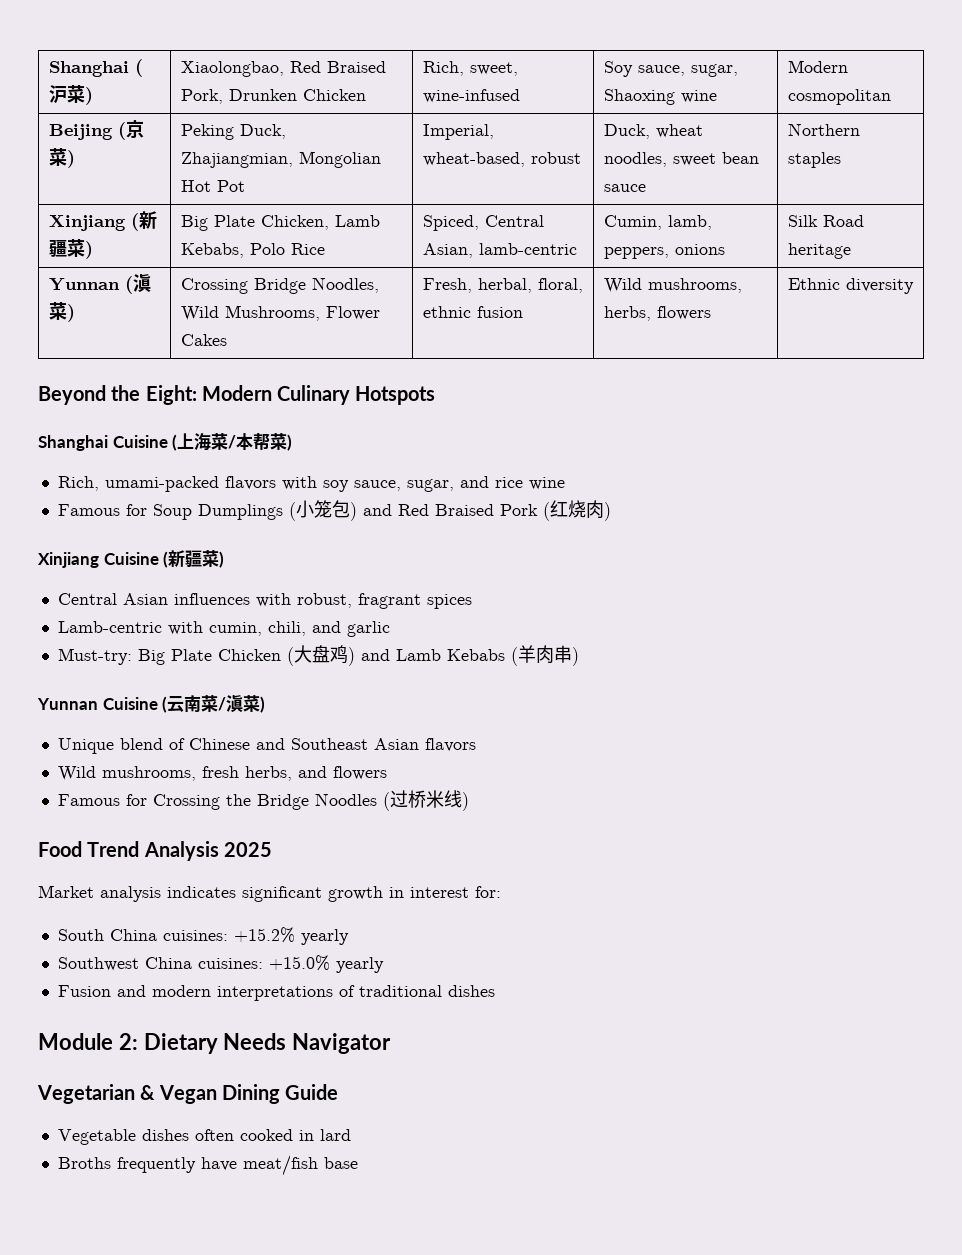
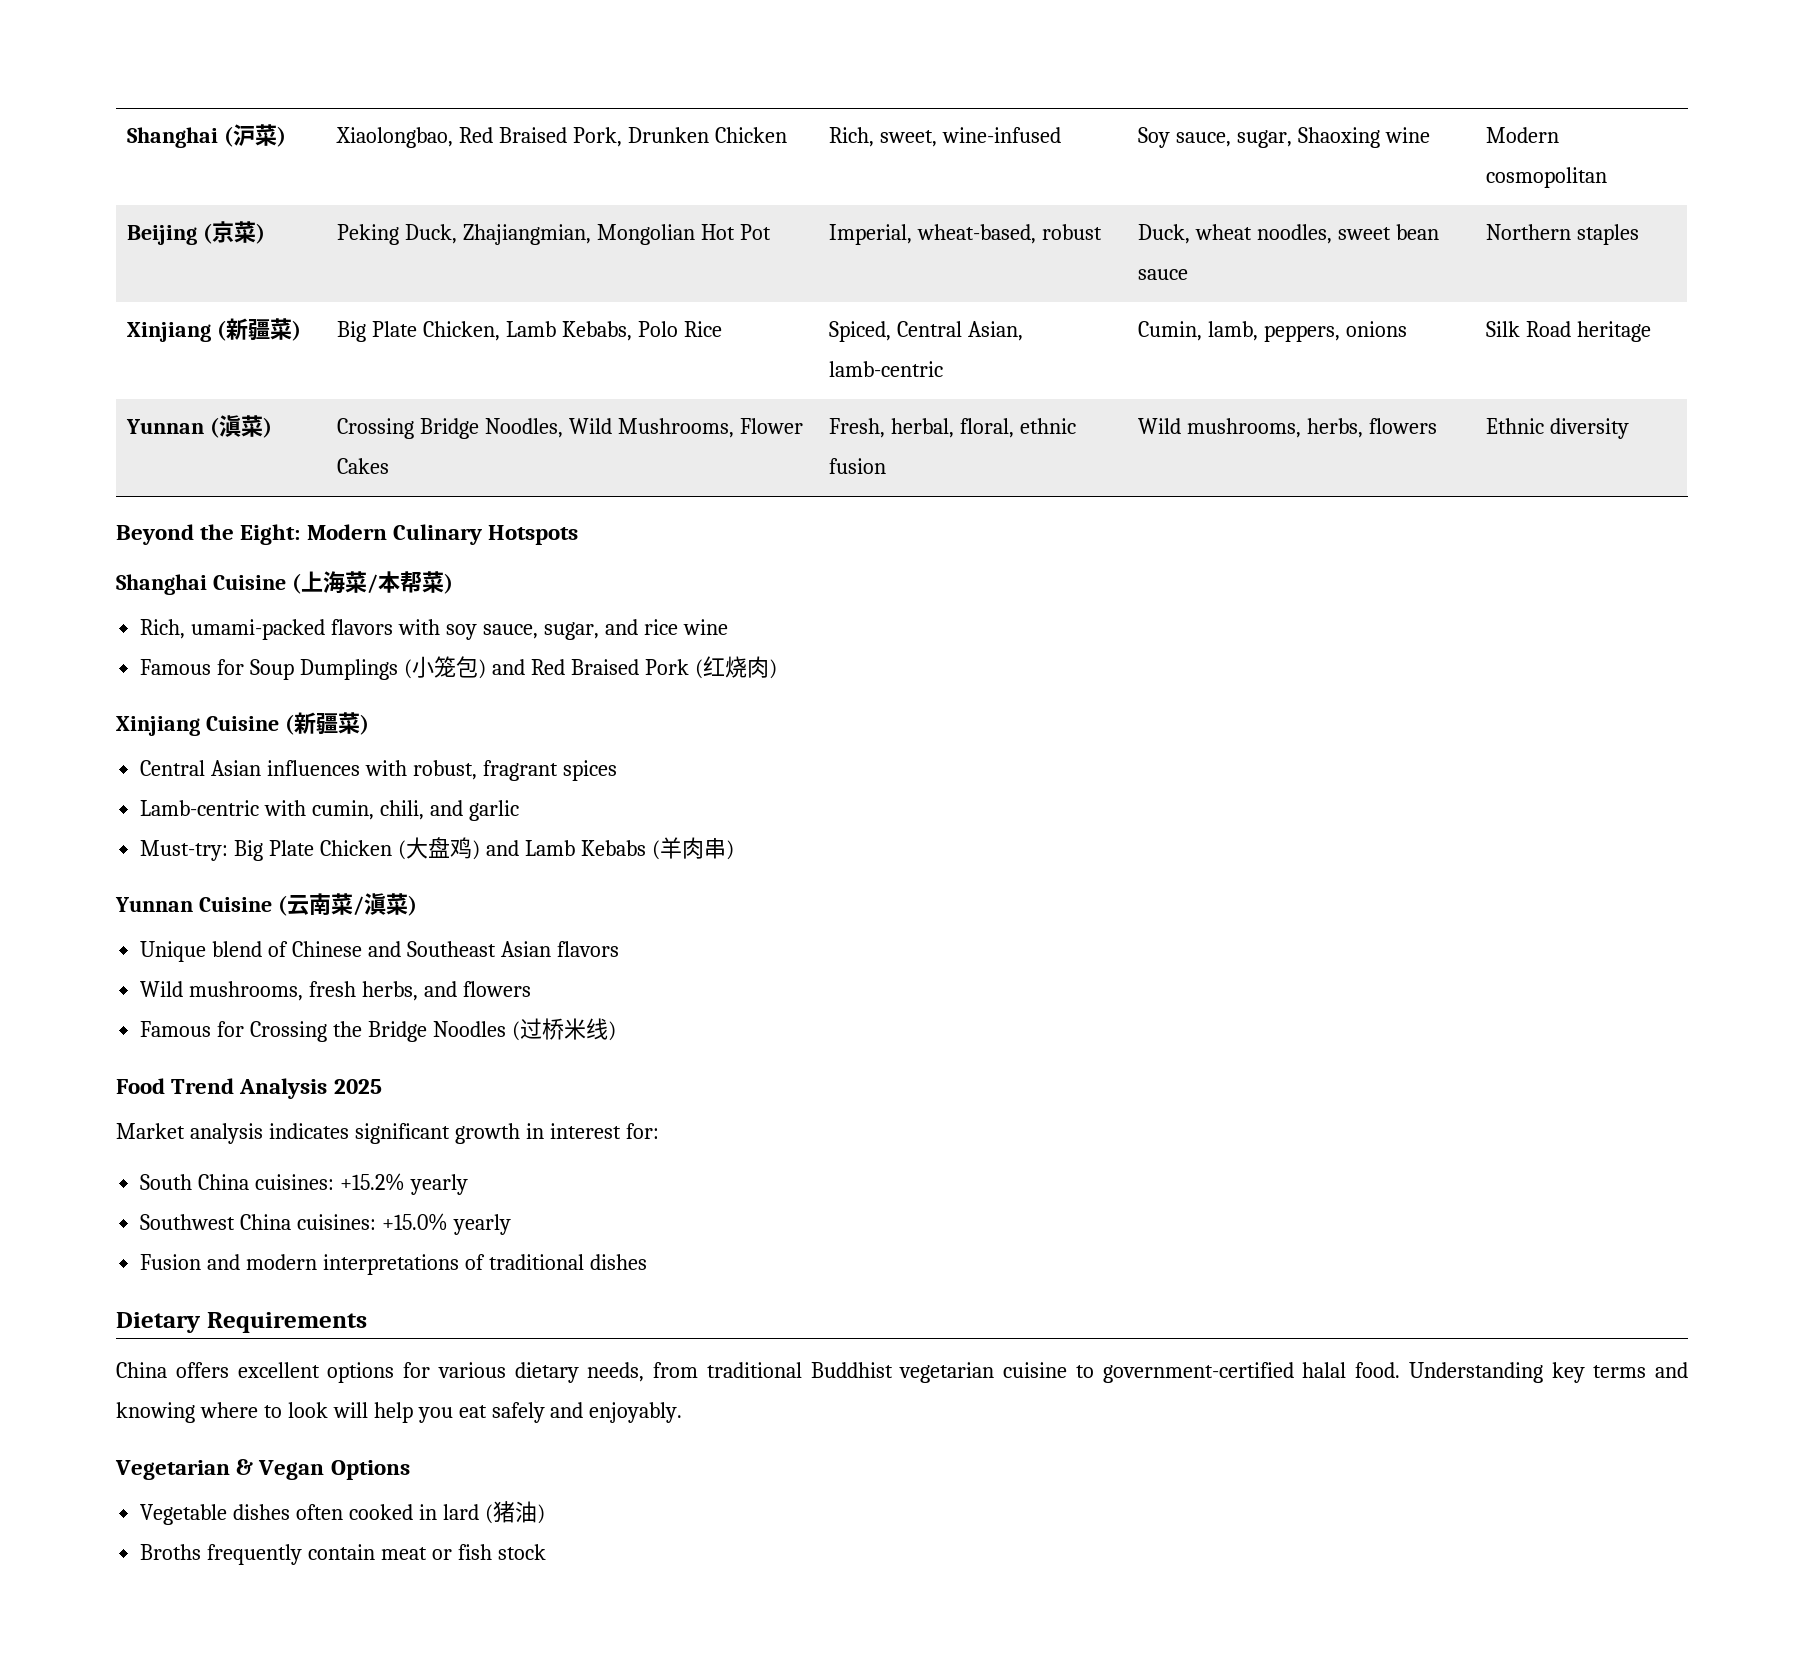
[38,1033,392,1054] Module 2: Dietary Needs Navigator -> [116,1312,367,1333] [116,1362,1688,1383] [116,1402,683,1423] Dietary Requirements // China offers excellent options for various dietary needs, from traditional Buddhist vegetarian cuisine to government-certified halal food. Understanding key terms and knowing where to look will help you eat safely and enjoyably.
[221,1084,339,1104] Dining Guide -> [330,1460,410,1480] Options
(351, 1135) none -> [484,1501,545,1524] (猪油)
[200,1155,358,1176] have meat/fish base -> [308,1544,546,1560] contain meat or fish stock

